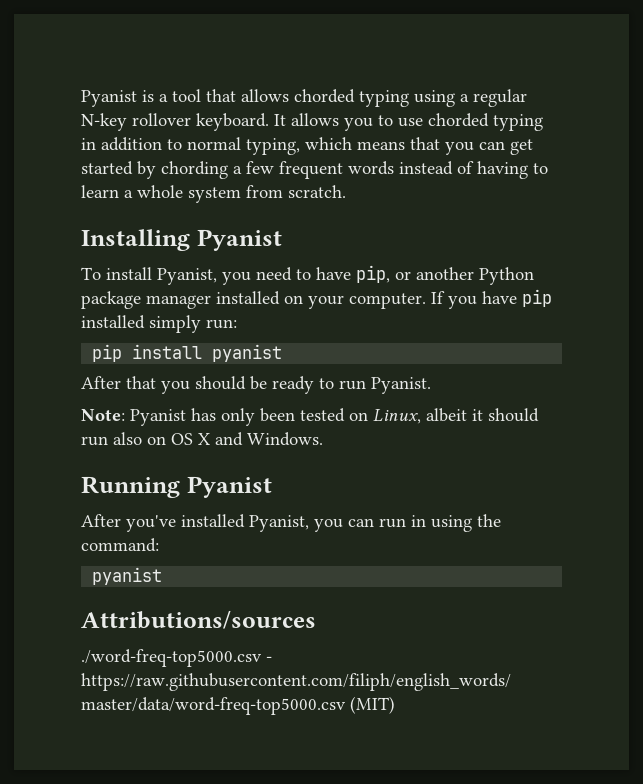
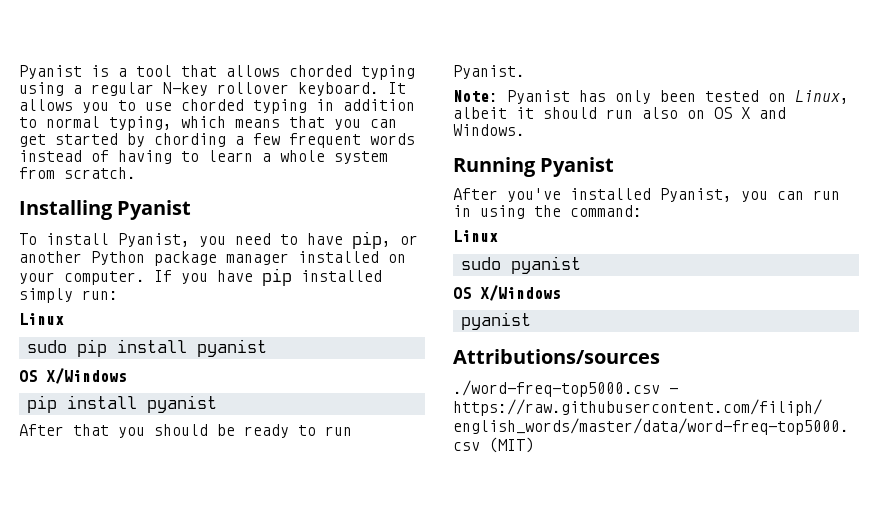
(237, 324) none -> [19,313,64,325] [26,339,267,357] [19,368,127,384] // Linux // sudo pip install pyanist // OS X/Windows
(159, 545) none -> [453,230,498,242] [460,256,581,274] [453,285,561,301] // Linux // sudo pyanist // OS X/Windows

